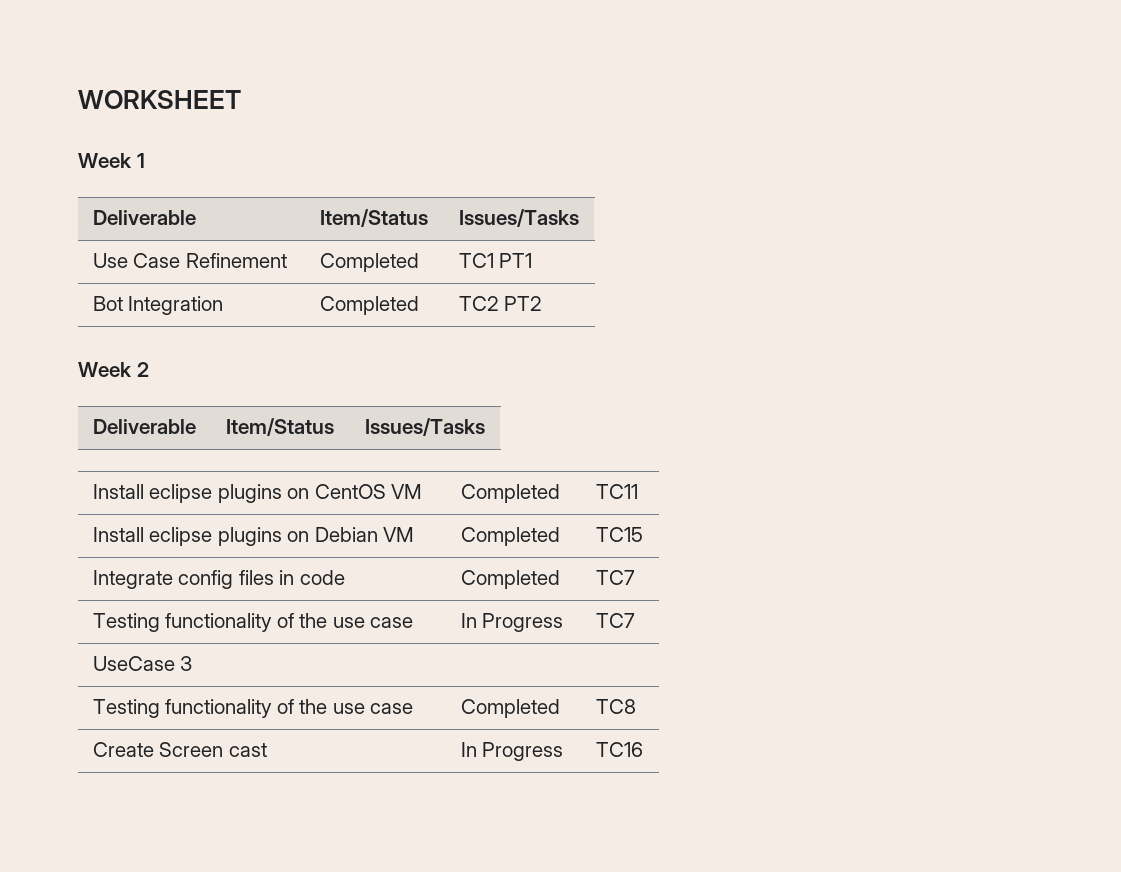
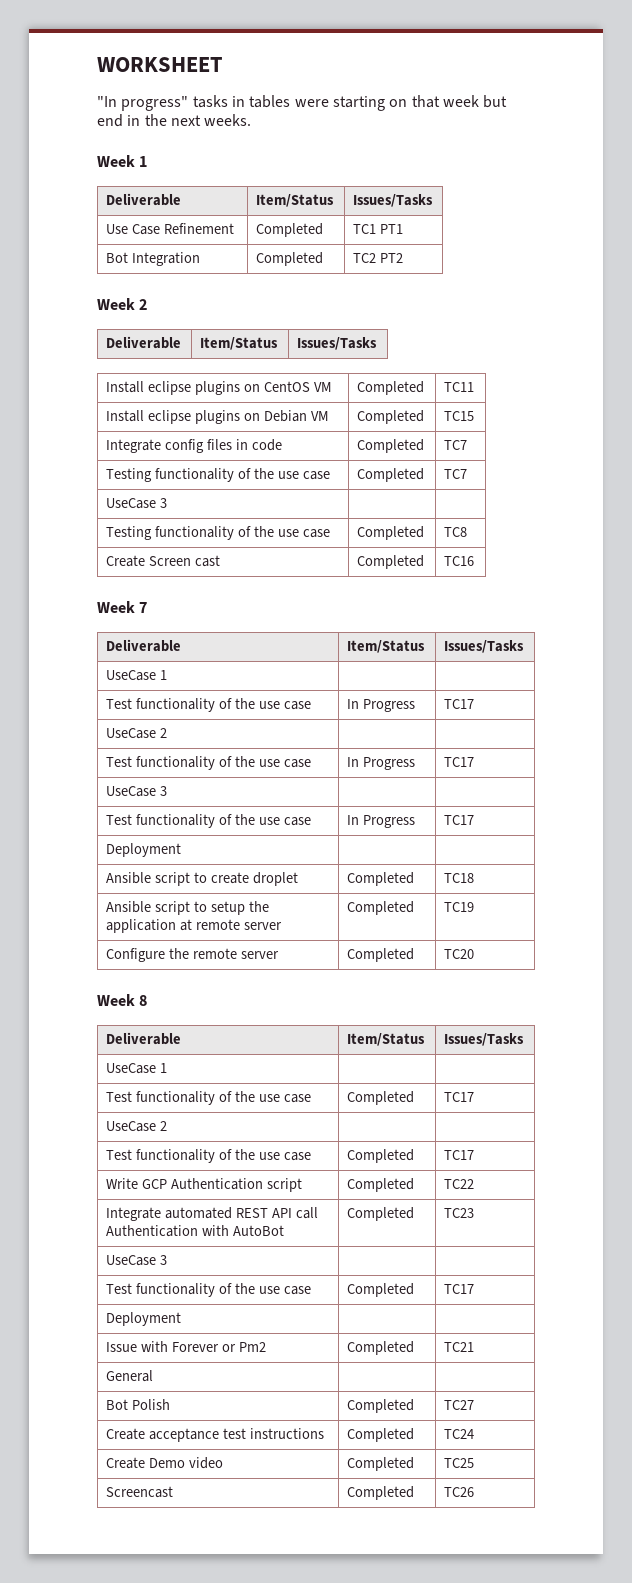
(241, 99) none -> [97,95,508,111] [97,114,252,127] // "In progress" tasks in tables were starting on that week but end in the next weeks.
[460,613,564,632] In Progress -> [357,468,425,482] Completed
[460,742,564,761] [595,742,643,757] In Progress | TC16 -> [357,555,425,569] [444,556,475,566] [97,601,148,613] [106,639,182,652] [347,640,426,653] [444,640,525,653] [106,670,168,681] [106,698,312,712] [347,699,416,712] [444,699,475,709] [106,728,168,739] [106,756,312,770] [347,757,416,770] [444,757,475,767] [106,786,168,797] [106,814,312,828] [347,815,416,828] [444,815,475,825] [106,843,182,857] [106,872,299,886] [347,872,415,886] [444,873,475,883] [106,901,270,915] [106,919,283,933] [347,901,415,915] [444,902,475,912] [106,948,280,962] [347,948,415,962] [444,949,475,959] [97,994,148,1006] [106,1032,182,1045] [347,1033,426,1046] [444,1033,525,1046] [106,1063,168,1074] [106,1091,312,1105] [347,1091,415,1105] [444,1092,475,1102] [106,1121,168,1132] [106,1149,312,1163] [347,1149,415,1163] [444,1150,475,1160] [106,1178,303,1192] [347,1178,415,1192] [444,1179,475,1189] [106,1207,319,1221] [106,1225,285,1237] [347,1207,415,1221] [444,1208,475,1218] [106,1255,168,1266] [106,1283,312,1297] [347,1283,415,1297] [444,1284,475,1294] [106,1312,182,1326] [106,1341,267,1352] [347,1341,415,1355] [444,1342,475,1352] [106,1370,154,1382] [106,1399,171,1410] [347,1399,415,1413] [444,1400,475,1410] [106,1428,325,1442] [347,1428,415,1442] [444,1429,475,1439] [106,1457,224,1469] [347,1457,415,1471] [444,1458,475,1468] [106,1486,174,1498] [347,1486,415,1500] [444,1487,475,1497] Completed | TC16 // Week 7 // Deliverable | Item/Status | Issues/Tasks // UseCase 1 | | // Test functionality of the use case | In Progress | TC17 // UseCase 2 | | // Test functionality of the use case | In Progress | TC17 // UseCase 3 | | // Test functionality of the use case | In Progress | TC17 // Deployment | | // Ansible script to create droplet | Completed | TC18 // Ansible script to setup the application at remote server | Completed | TC19 // Configure the remote server | Completed | TC20 // Week 8 // Deliverable | Item/Status | Issues/Tasks // UseCase 1 | | // Test functionality of the use case | Completed | TC17 // UseCase 2 | | // Test functionality of the use case | Completed | TC17 // Write GCP Authentication script | Completed | TC22 // Integrate automated REST API call Authentication with AutoBot | Completed | TC23 // UseCase 3 | | // Test functionality of the use case | Completed | TC17 // Deployment | | // Issue with Forever or Pm2 | Completed | TC21 // General | | // Bot Polish | Completed | TC27 // Create acceptance test instructions | Completed | TC24 // Create Demo video | Completed | TC25 // Screencast | Completed | TC26

